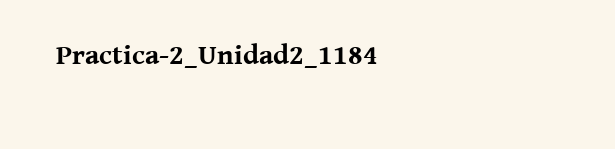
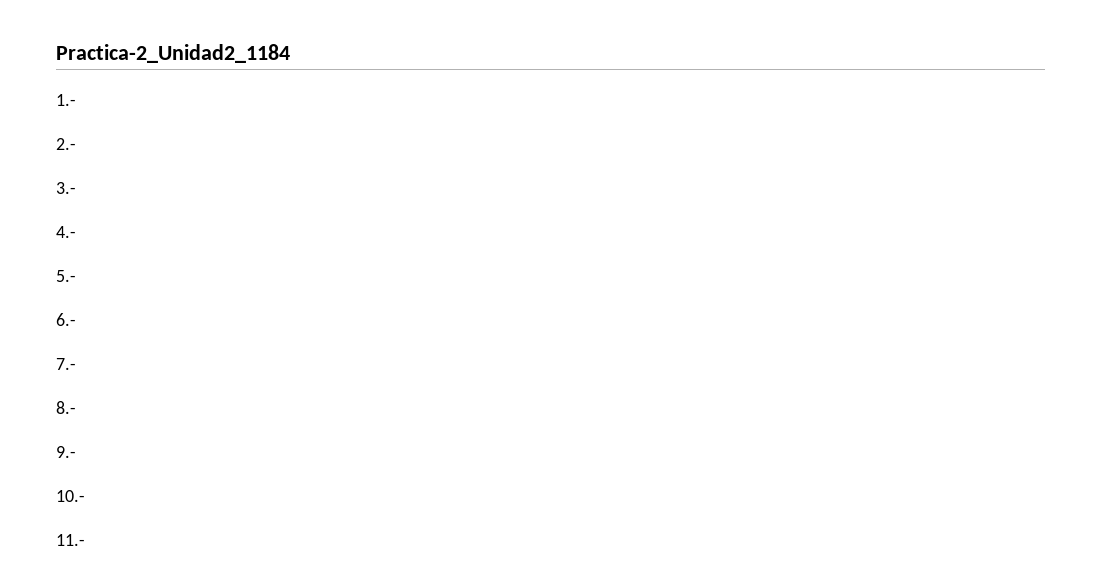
(378, 55) none -> [56,94,76,106] [56,138,76,150] [56,182,76,194] [56,226,76,238] [56,270,76,282] [56,313,76,326] [56,358,76,370] [56,401,76,414] [56,446,76,458] [56,490,85,502] [56,534,85,546] // 1.- // 2.- // 3.- // 4.- // 5.- // 6.- // 7.- // 8.- // 9.- // 10.- // 11.-

